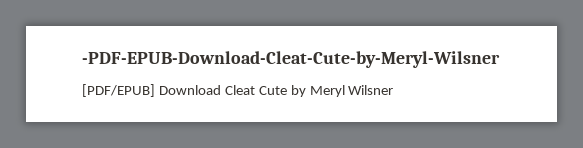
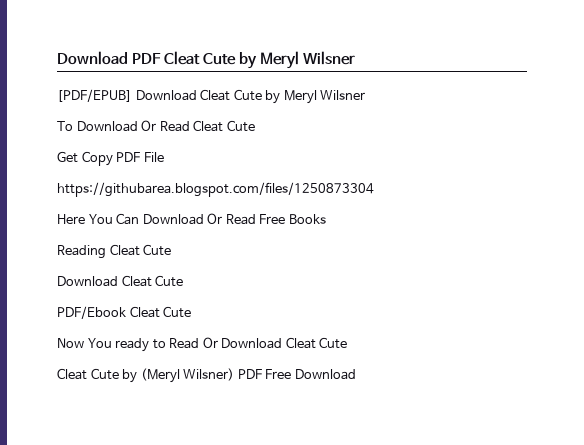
[82,51,500,68] -PDF-EPUB-Download-Cleat-Cute-by-Meryl-Wilsner -> [57,51,356,69] Download PDF Cleat Cute by Meryl Wilsner
(394, 90) none -> [57,120,255,132] [57,151,164,166] [57,182,374,197] [57,213,326,225] [57,244,172,259] [57,275,184,287] [57,306,192,319] [57,337,348,352] [57,368,356,383] // To Download Or Read Cleat Cute // Get Copy PDF File // https://githubarea.blogspot.com/files/1250873304 // Here You Can Download Or Read Free Books // Reading Cleat Cute // Download Cleat Cute // PDF/Ebook Cleat Cute // Now You ready to Read Or Download Cleat Cute // Cleat Cute by (Meryl Wilsner) PDF Free Download

